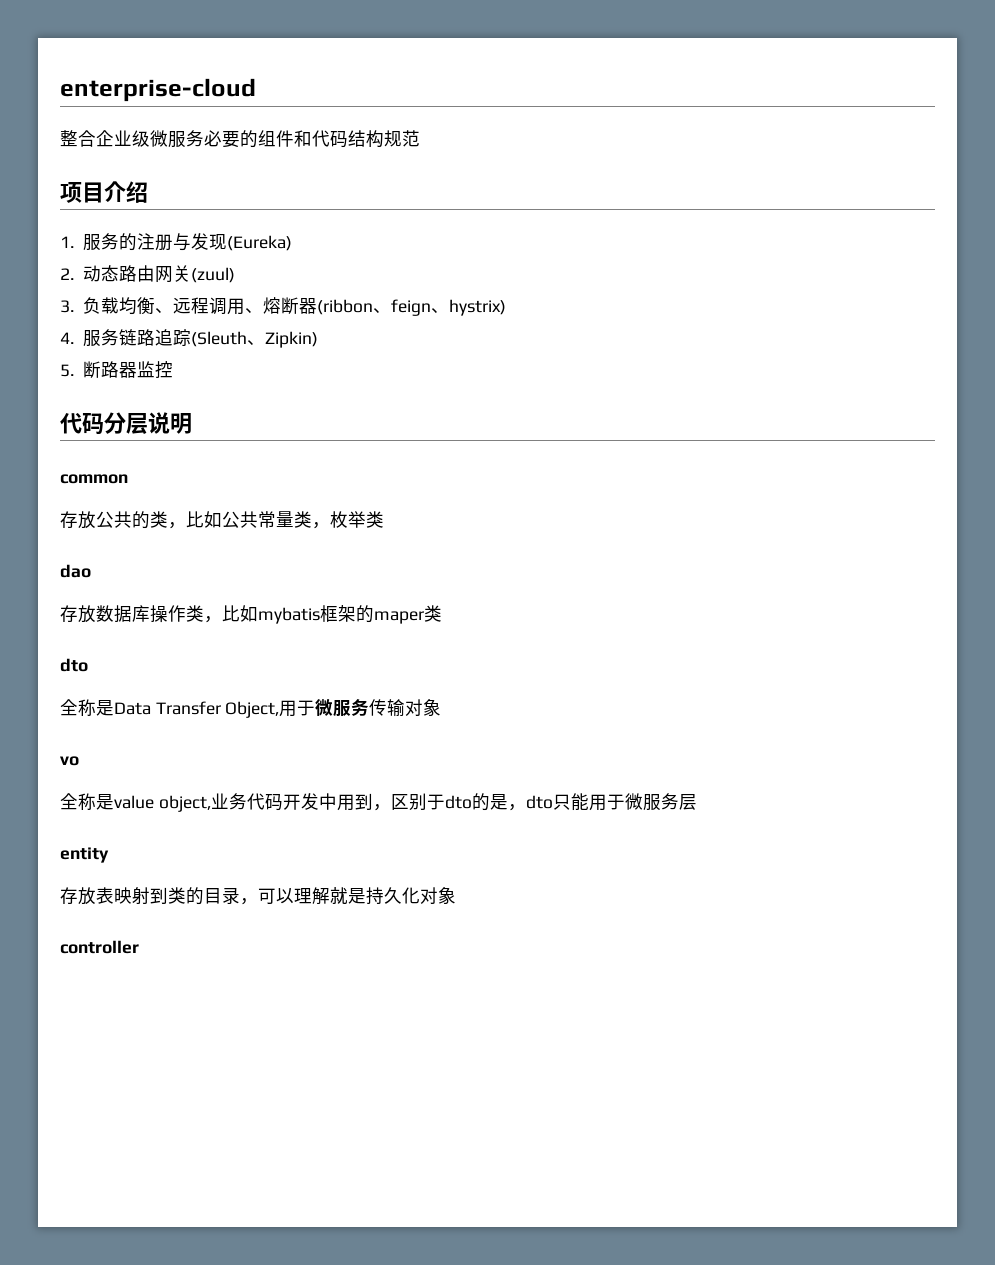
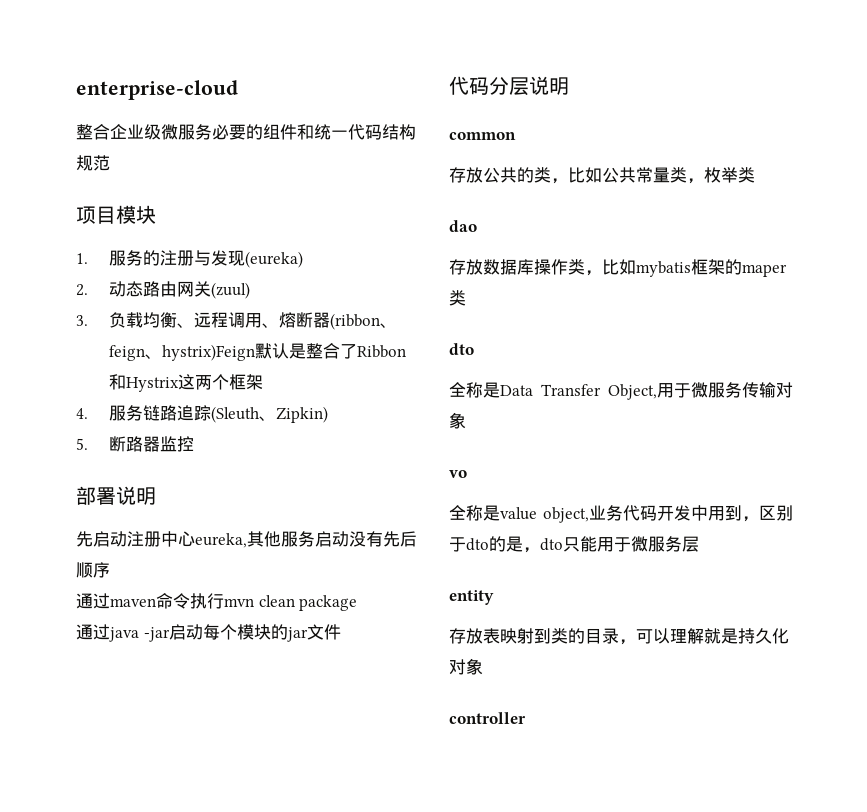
(312, 138) none -> [314,124,348,140] 统一
[104,181,148,203] 介绍 -> [116,205,156,224] 模块
[226,235,292,251] (Eureka) -> [245,251,304,268] (eureka)
[448,299,506,316] hystrix) -> [162,343,407,361] [109,374,264,392] hystrix)Feign默认是整合了Ribbon和Hystrix这两个框架
(173, 370) none -> [76,486,156,505] [76,531,417,548] [76,562,110,578] [76,593,358,611] [76,624,341,642] // 部署说明 // 先启动注册中心eureka,其他服务启动没有先后顺序 // 通过maven命令执行mvn clean package // 通过java -jar启动每个模块的jar文件

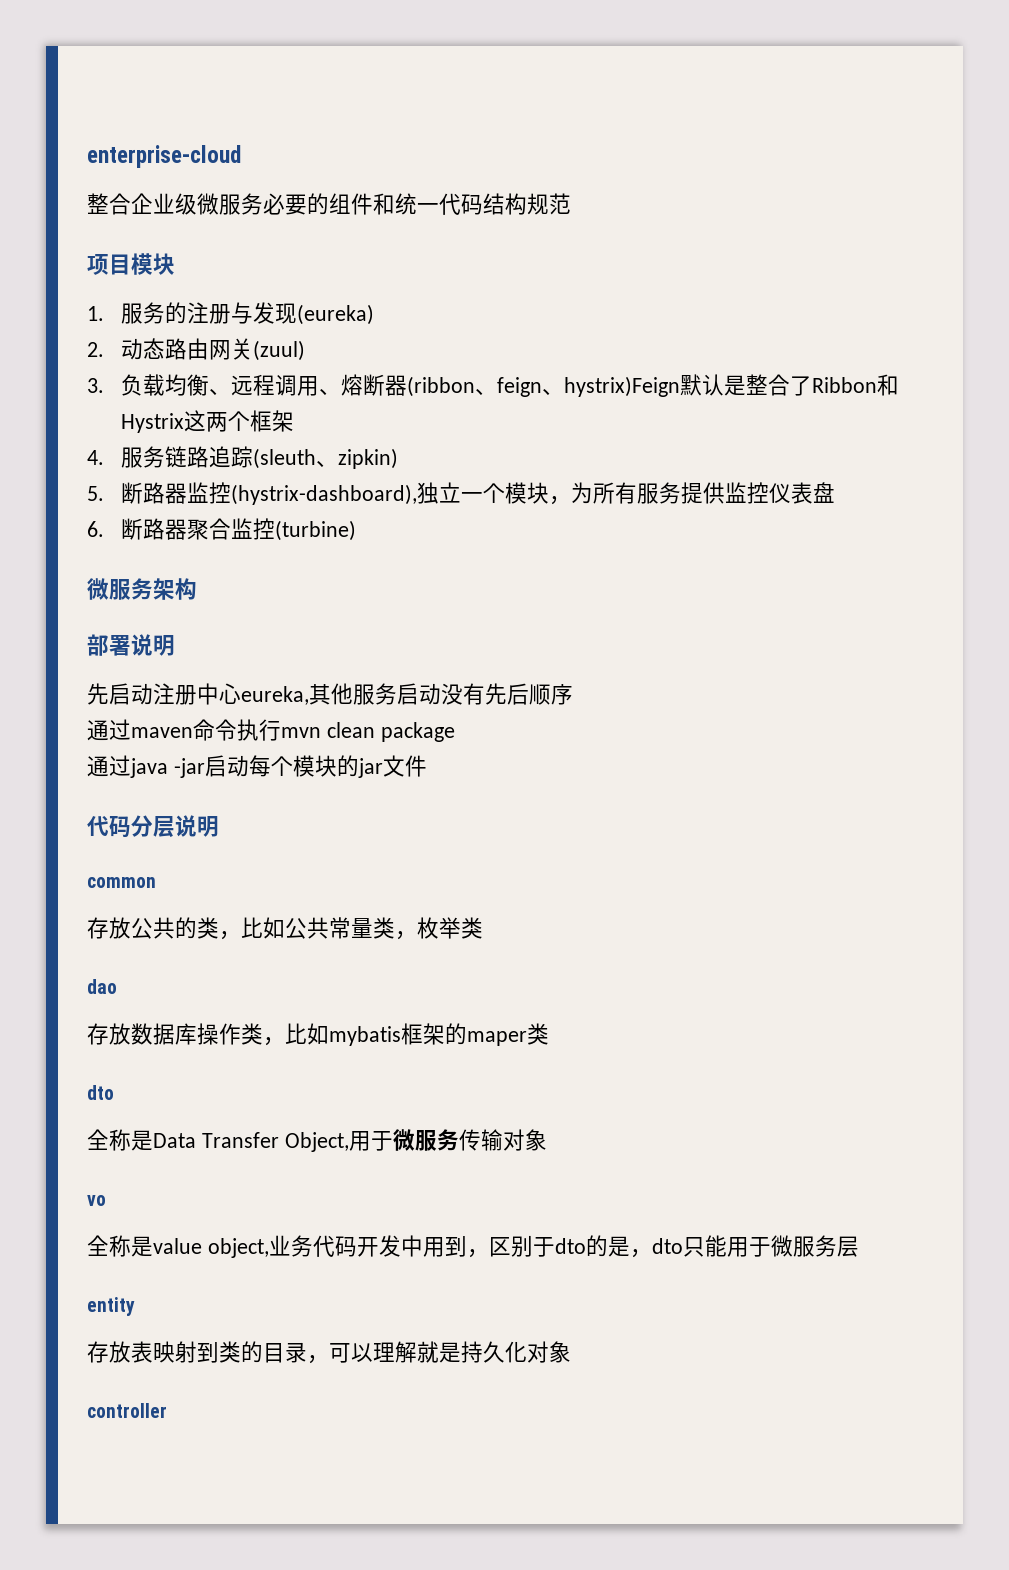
[211,406,329,423] (Sleuth、Zipkin) -> [253,448,399,469] (sleuth、zipkin)
(195, 444) none -> [231,482,836,505] [87,518,357,541] [87,578,197,600] (hystrix-dashboard),独立一个模块，为所有服务提供监控仪表盘 // 6.断路器聚合监控(turbine) // 微服务架构

